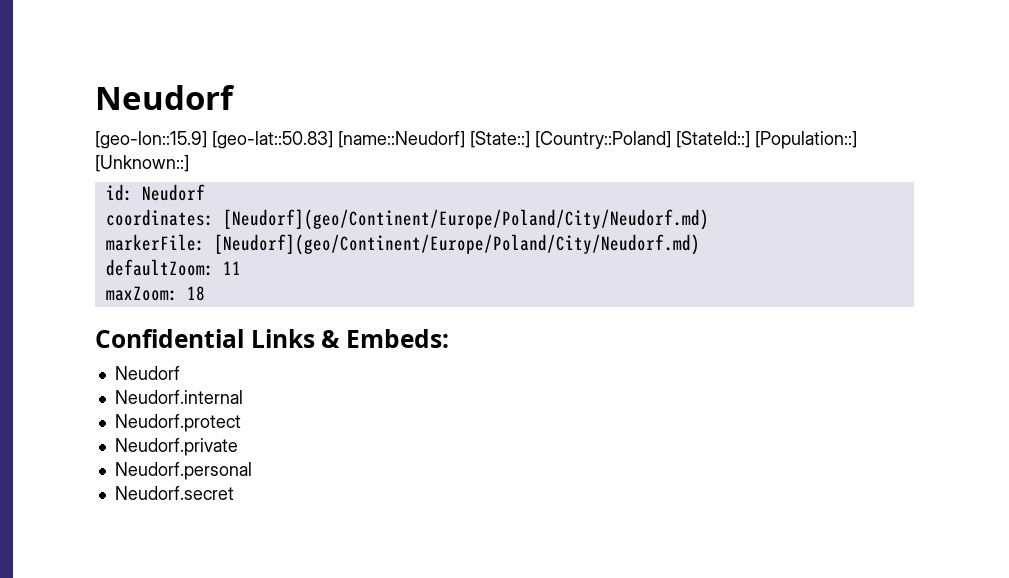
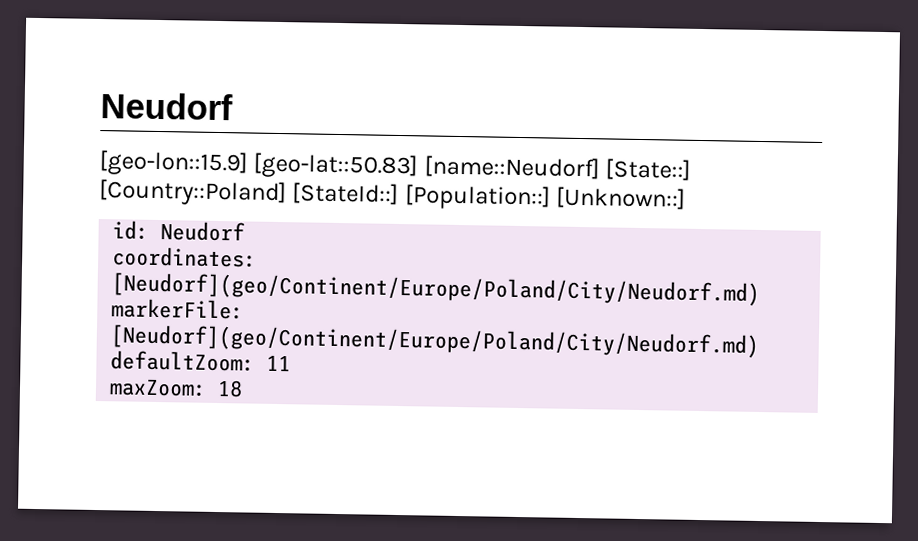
[95,329,449,348] [114,366,180,380] [114,390,243,404] [114,414,241,432] [114,438,238,456] [114,462,252,480] [114,486,234,500] // Confidential Links & Embeds: // Neudorf // Neudorf.internal // Neudorf.protect // Neudorf.private // Neudorf.personal // Neudorf.secret -> (244, 389) none

